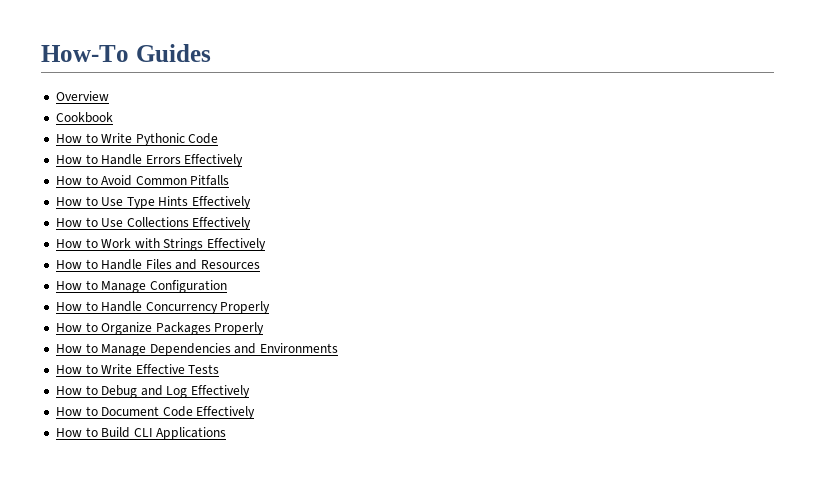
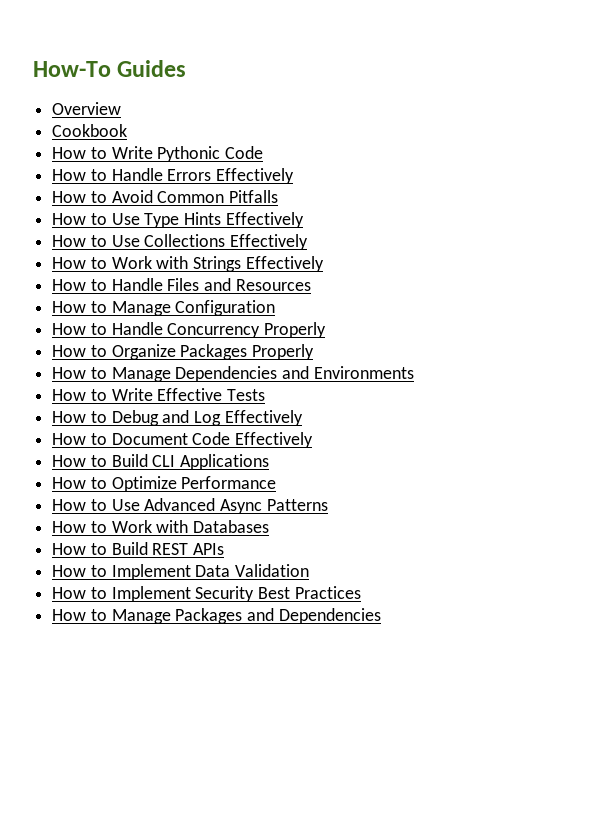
(227, 433) none -> [52,476,277,492] [52,498,328,514] [52,520,270,533] [52,542,225,555] [52,564,310,580] [52,586,361,602] [52,608,381,624] // How to Optimize Performance // How to Use Advanced Async Patterns // How to Work with Databases // How to Build REST APIs // How to Implement Data Validation // How to Implement Security Best Practices // How to Manage Packages and Dependencies

